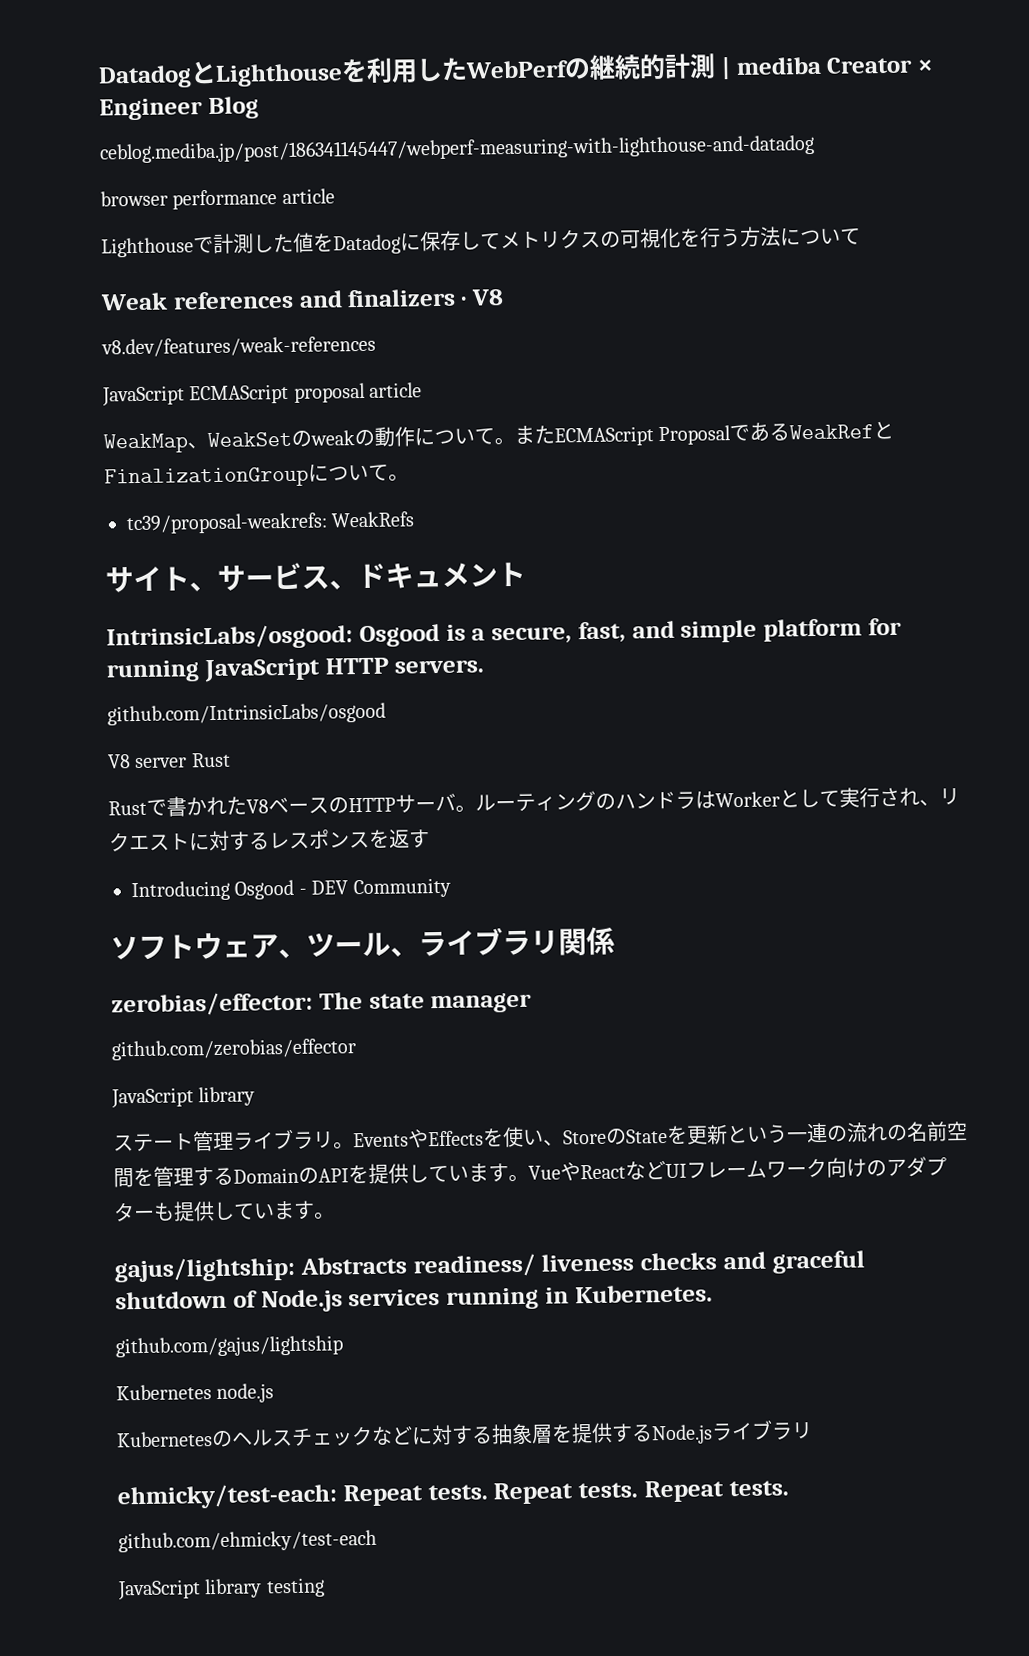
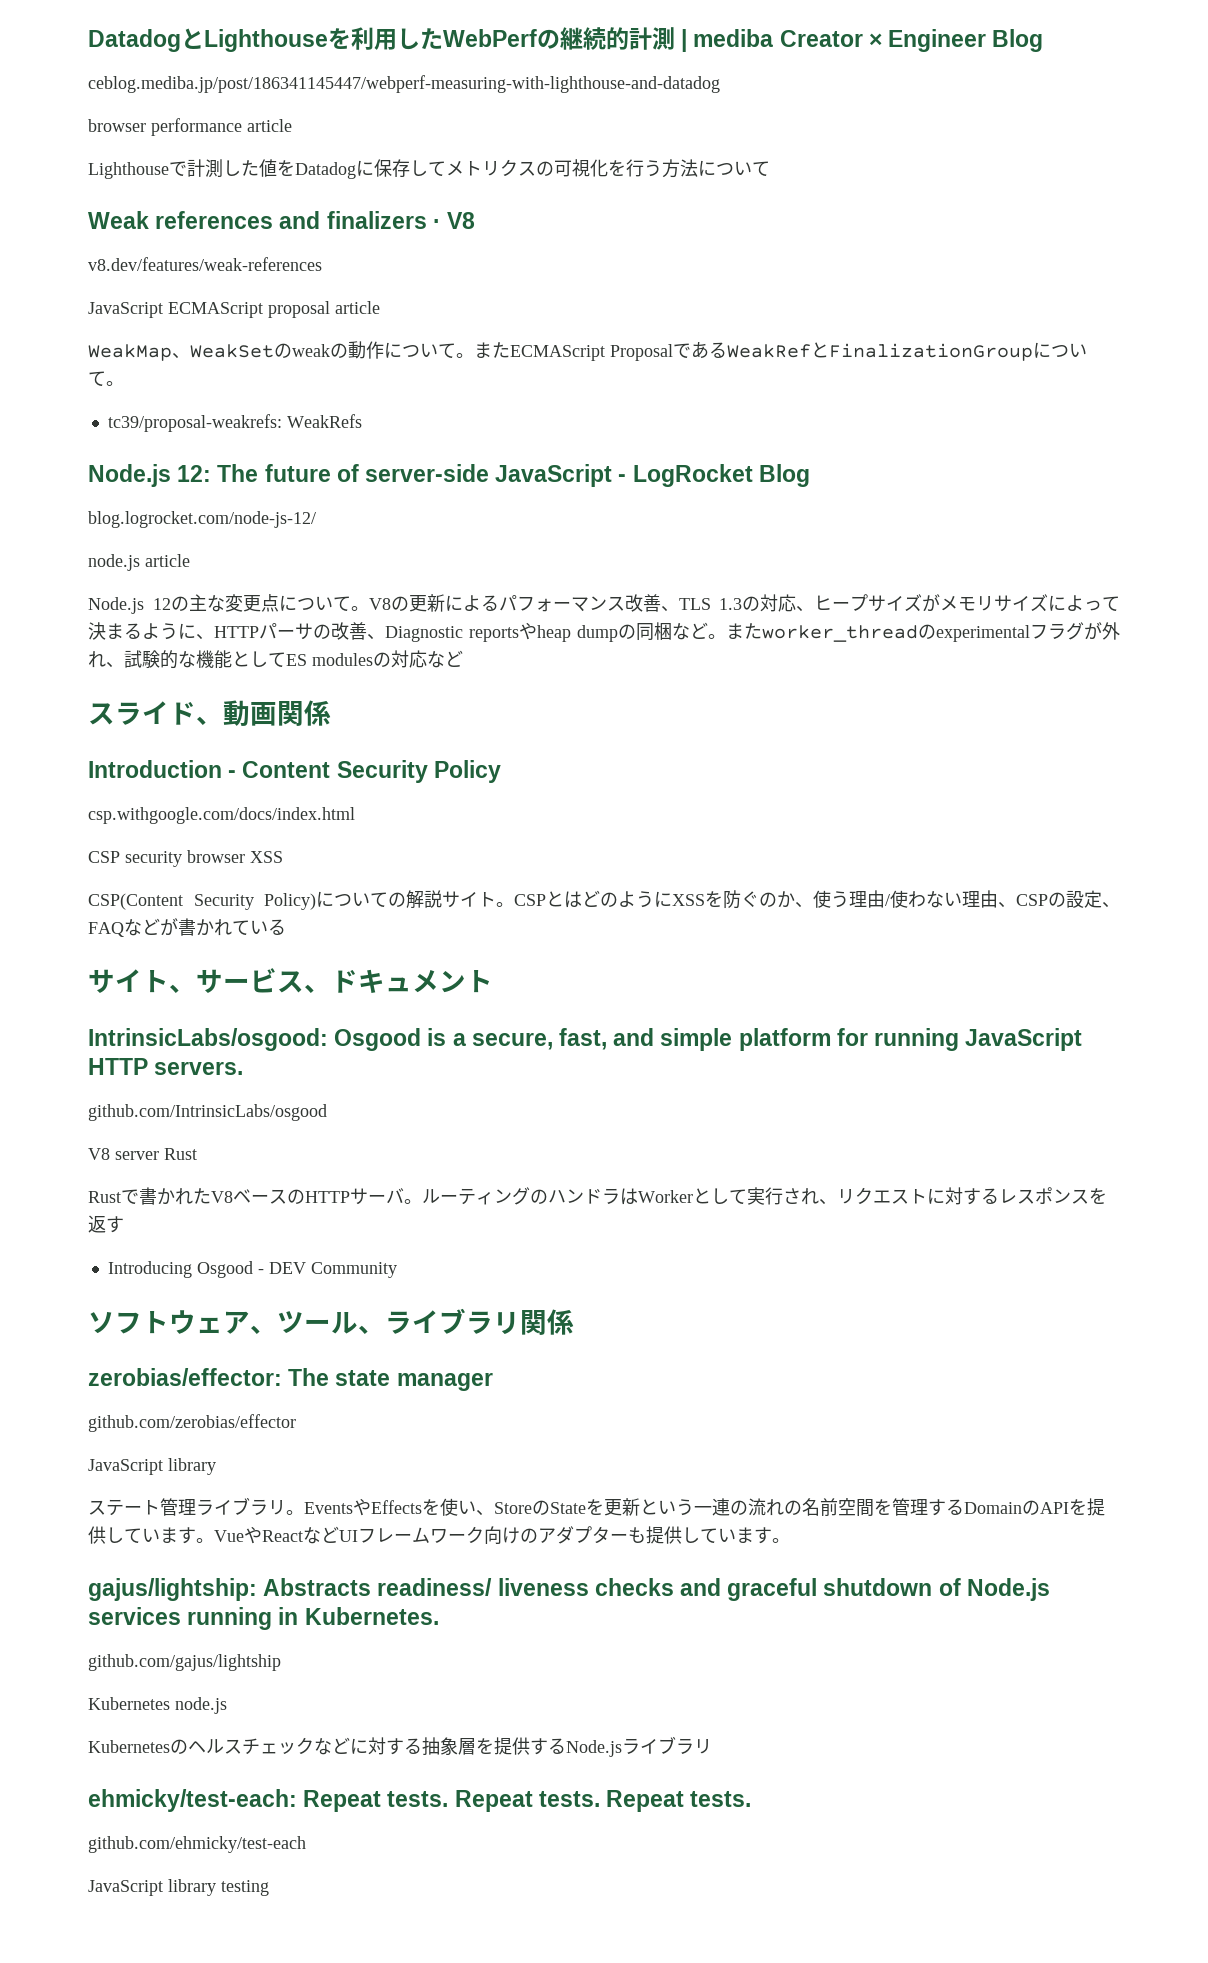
(415, 519) none -> [88,464,810,487] [88,511,316,528] [88,554,190,571] [88,594,1120,614] [88,622,1120,642] [88,650,463,669] [88,700,331,726] [88,760,501,783] [88,807,355,824] [88,850,283,867] [88,890,1120,910] [88,918,286,937] // Node.js 12: The future of server-side JavaScript - LogRocket Blog // blog.logrocket.com/node-js-12/ // node.js article // Node.js 12の主な変更点について。V8の更新によるパフォーマンス改善、TLS 1.3の対応、ヒープサイズがメモリサイズによって決まるように、HTTPパーサの改善、Diagnostic reportsやheap dumpの同梱など。またworker_threadのexperimentalフラグが外れ、試験的な機能としてES modulesの対応など // スライド、動画関係 // Introduction - Content Security Policy // csp.withgoogle.com/docs/index.html // CSP security browser XSS // CSP(Content Security Policy)についての解説サイト。CSPとはどのようにXSSを防ぐのか、使う理由/使わない理由、CSPの設定、FAQなどが書かれている

